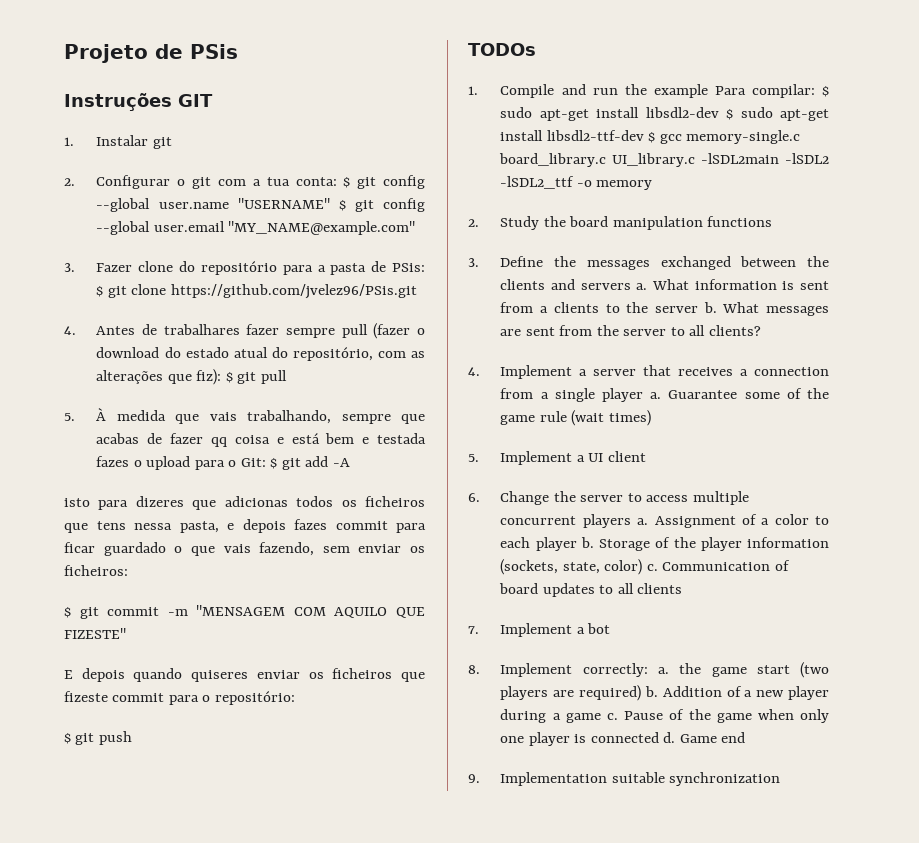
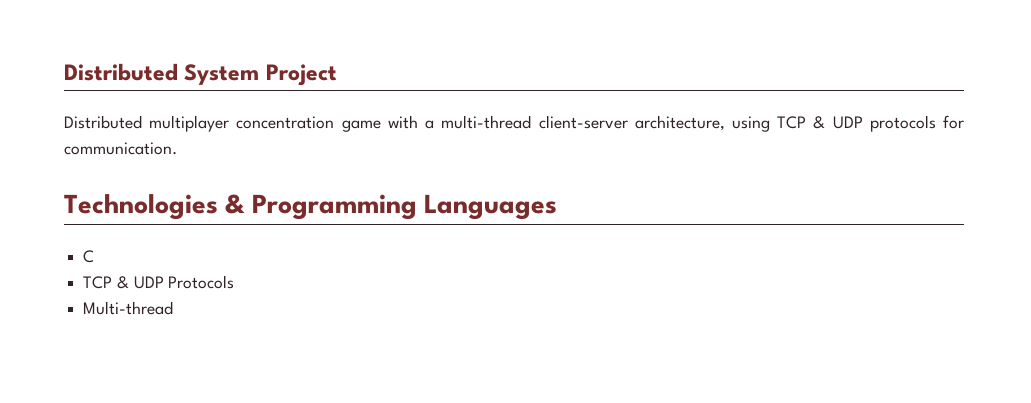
[64,44,238,63] [64,93,213,111] [64,135,172,149] [64,175,426,189] [96,198,426,212] [96,221,416,235] [64,261,425,275] [96,284,417,299] [64,323,426,339] [96,347,425,361] [96,369,287,385] [64,408,425,424] [96,433,427,447] [96,456,350,470] [64,496,425,510] [64,519,426,533] [64,542,425,556] [64,565,128,576] [64,605,425,619] [64,628,126,639] [64,668,425,682] [64,691,295,705] [64,731,132,745] [468,43,536,56] [468,84,829,98] [500,107,829,121] [500,130,801,144] [499,153,829,167] [500,176,653,190] [468,216,773,230] [468,256,829,270] [500,279,829,290] [500,302,829,316] [500,325,761,336] [468,365,829,379] [500,388,829,402] [500,410,651,426] [468,451,646,465] [468,491,749,505] [500,514,830,528] [500,537,829,551] [500,559,790,575] [499,583,683,597] [468,623,611,637] [468,662,829,678] [500,685,829,701] [500,709,830,723] [500,732,746,746] [468,772,781,786] Projeto de PSis // Instruções GIT // 1. Instalar git // 2. Configurar o git com a tua conta: $ git config --global user.name "USERNAME" $ git config --global user.email "MY_NAME@example.com" // 3. Fazer clone do repositório para a pasta de PSis: $ git clone https://github.com/jvelez96/PSis.git // 4. Antes de trabalhares fazer sempre pull (fazer o download do estado atual do repositório, com as alterações que fiz): $ git pull // 5. À medida que vais trabalhando, sempre que acabas de fazer qq coisa e está bem e testada fazes o upload para o Git: $ git add -A // isto para dizeres que adicionas todos os ficheiros que tens nessa pasta, e depois fazes commit para ficar guardado o que vais fazendo, sem enviar os ficheiros: // $ git commit -m "MENSAGEM COM AQUILO QUE FIZESTE" // E depois quando quiseres enviar os ficheiros que fizeste commit para o repositório: // $ git push // TODOs // 1. Compile and run the example Para compilar: $ sudo apt-get install libsdl2-dev $ sudo apt-get install libsdl2-ttf-dev $ gcc memory-single.c board_library.c UI_library.c -lSDL2main -lSDL2 -lSDL2_ttf -o memory // 2. Study the board manipulation functions // 3. Define the messages exchanged between the clients and servers a. What information is sent from a clients to the server b. What messages are sent from the server to all clients? // 4. Implement a server that receives a connection from a single player a. Guarantee some of the game rule (wait times) // 5. Implement a UI client // 6. Change the server to access multiple concurrent players a. Assignment of a color to each player b. Storage of the player information (sockets, state, color) c. Communication of board updates to all clients // 7. Implement a bot // 8. Implement correctly: a. the game start (two players are required) b. Addition of a new player during a game c. Pause of the game when only one player is connected d. Game end // 9. Implementation suitable synchronization -> [64,63,337,86] [64,115,964,132] [64,142,177,155] [64,194,558,220] [83,250,95,263] [83,275,235,289] [83,301,174,315] Distributed System Project // Distributed multiplayer concentration game with a multi-thread client-server architecture, using TCP & UDP protocols for communication. // Technologies & Programming Languages // C // TCP & UDP Protocols // Multi-thread

